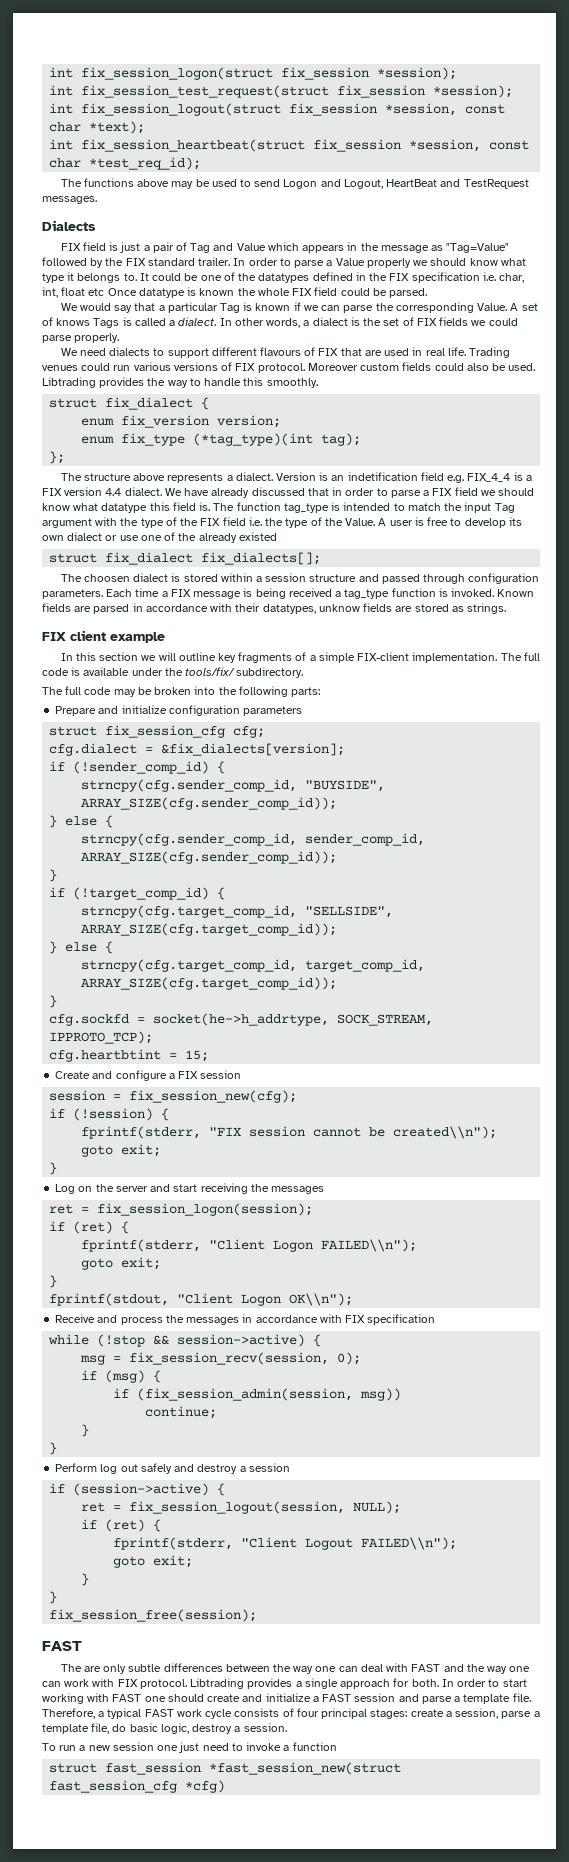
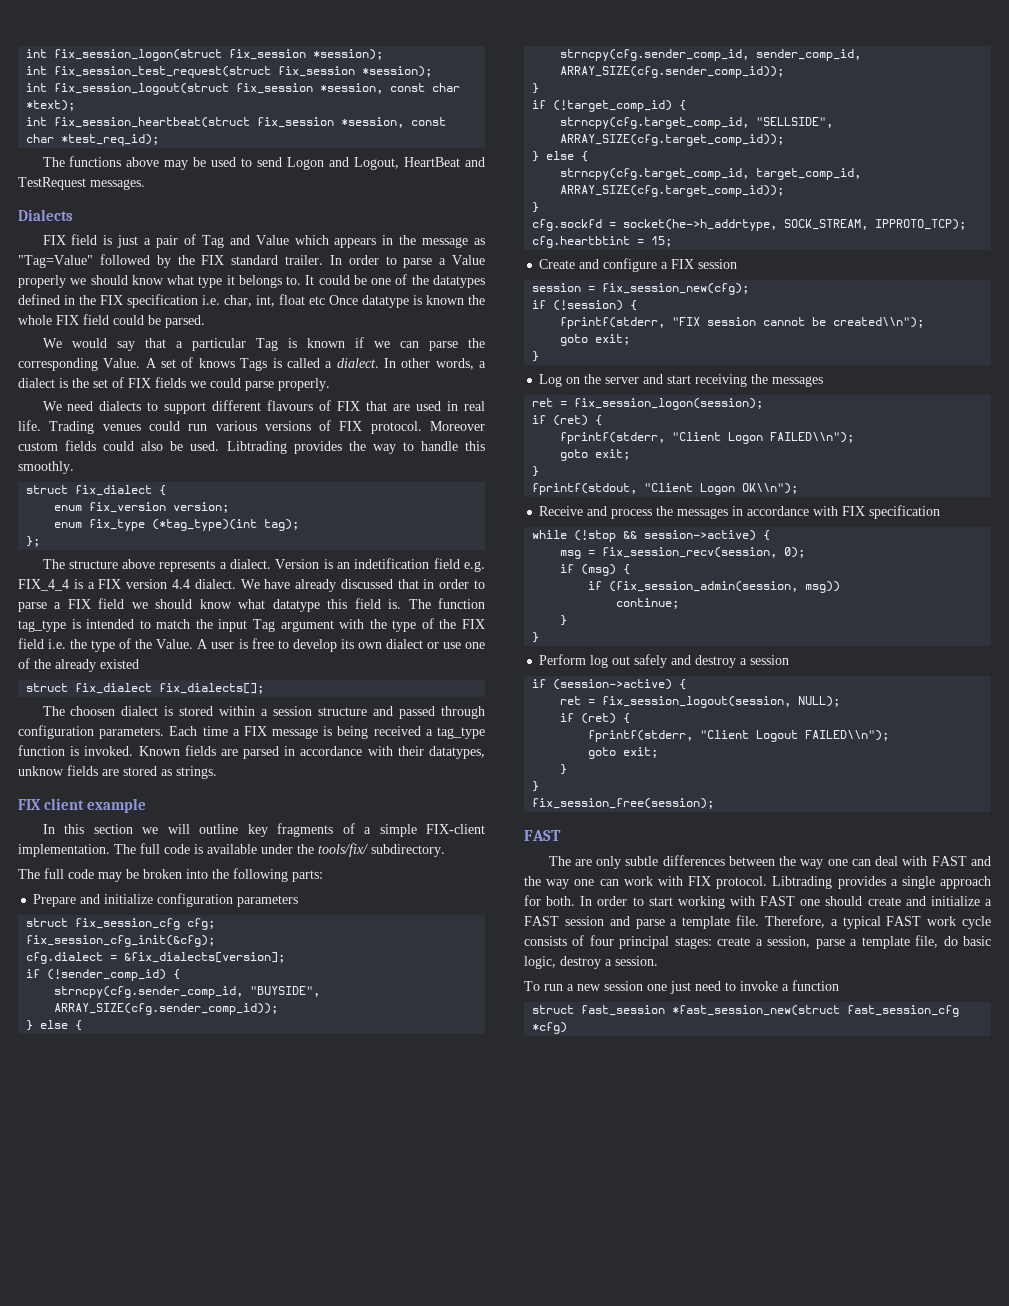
(266, 732) none -> [26,935,216,947] // fix_session_cfg_init(&cfg);

